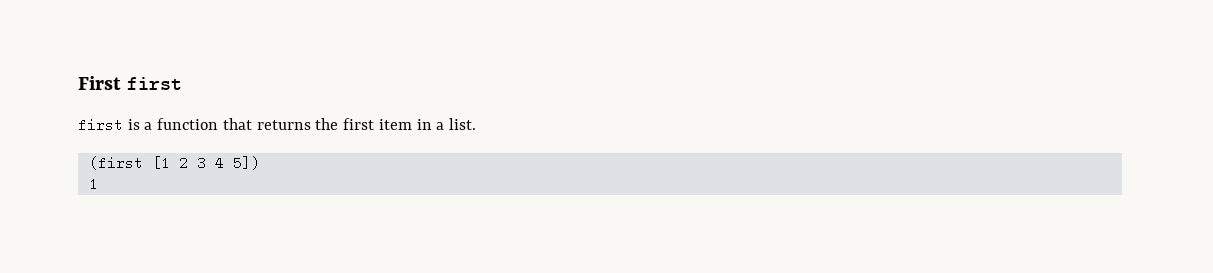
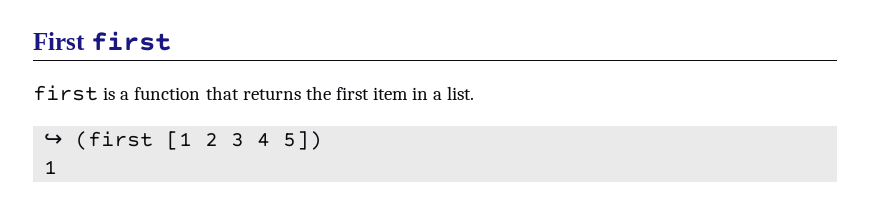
(476, 124) none -> [44,133,63,146] ↪

